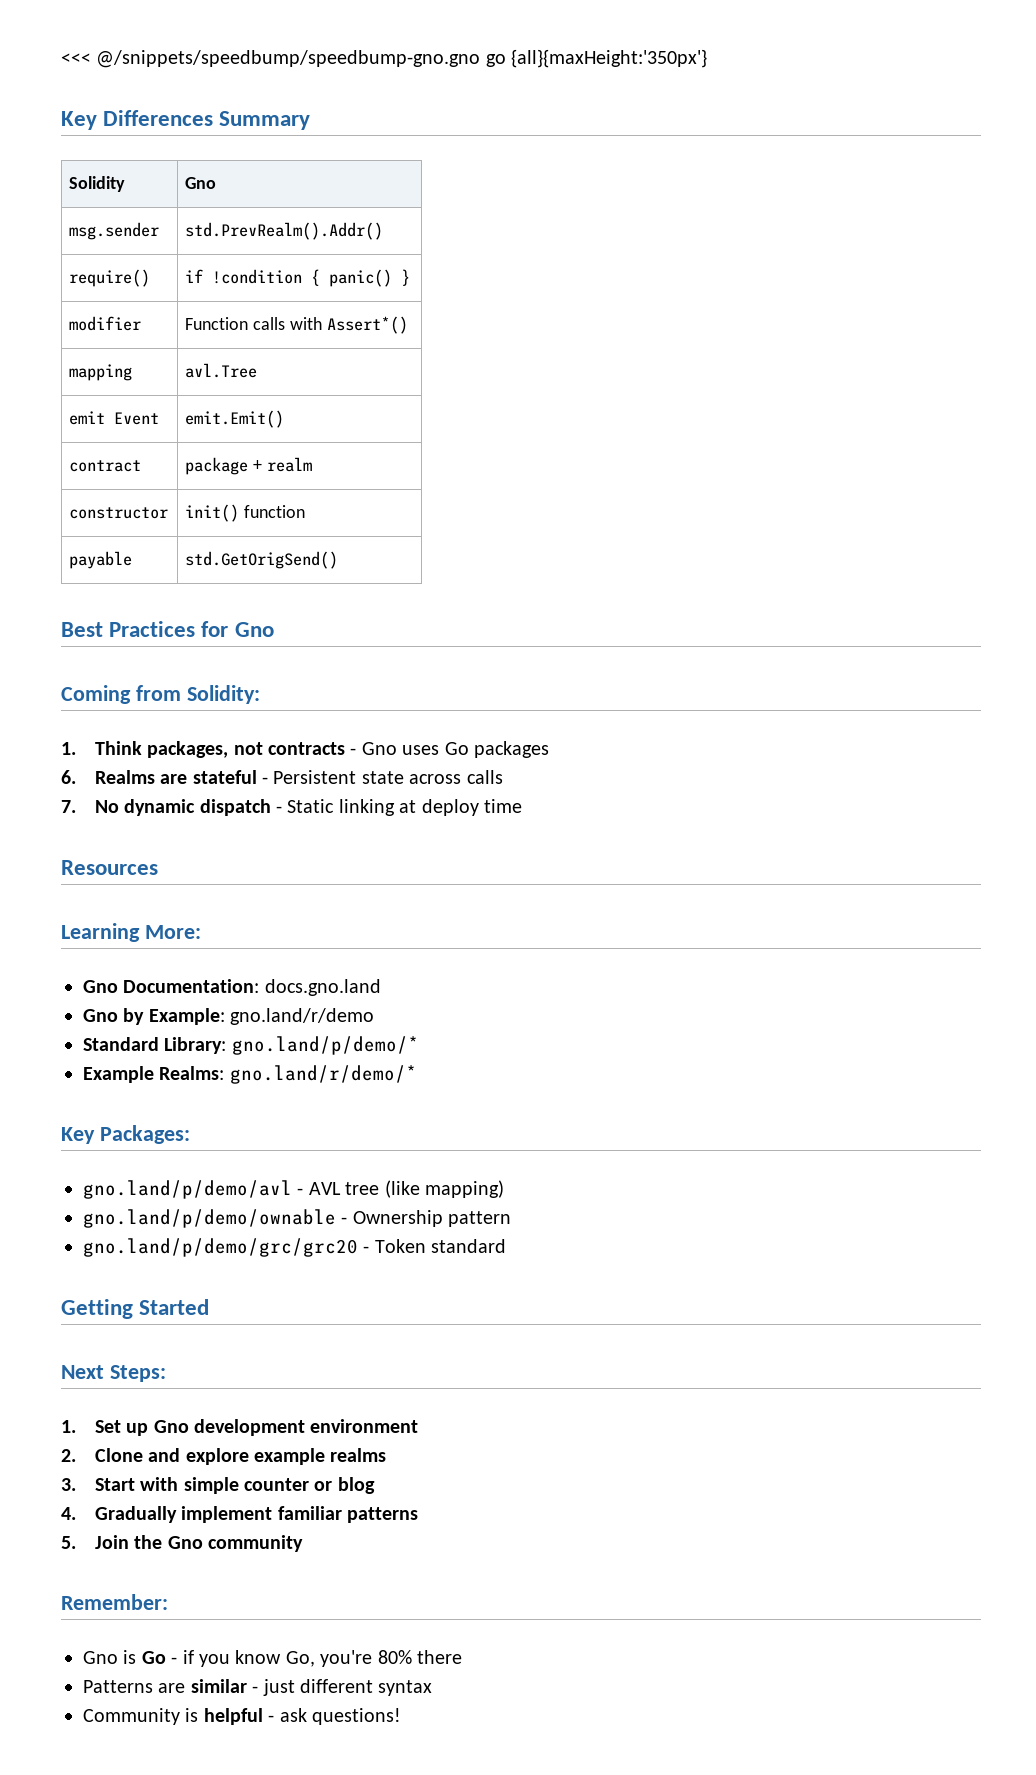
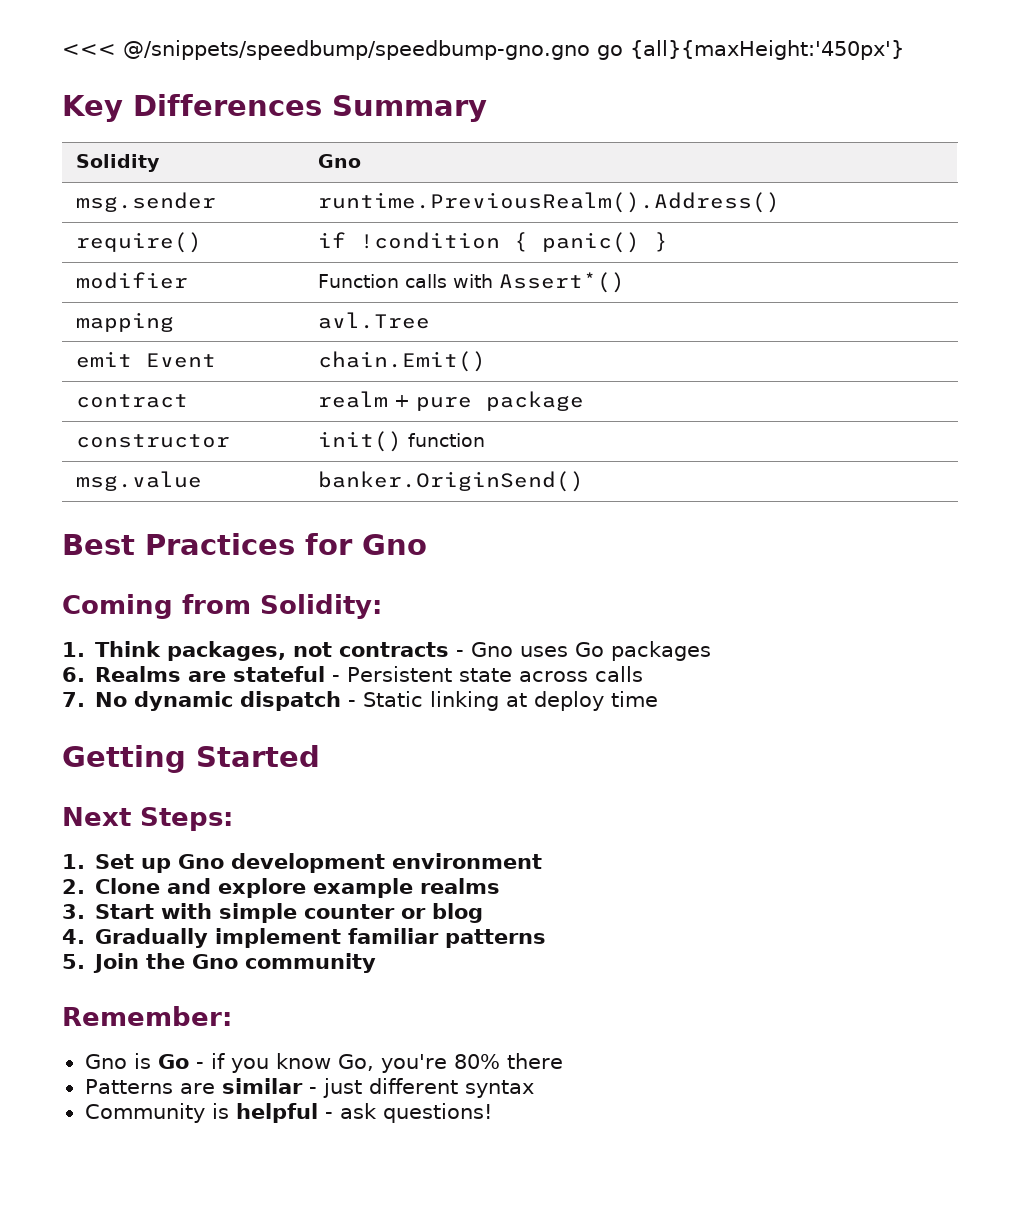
[511,49,708,68] {all}{maxHeight:'350px'} -> [630,40,904,60] {all}{maxHeight:'450px'}
[185,222,384,240] std.PrevRealm().Addr() -> [317,192,780,213] runtime.PreviousRealm().Address()
[185,410,285,428] emit.Emit() -> [317,351,486,372] chain.Emit()
(142, 466) none -> [317,391,472,411] realm + pure
[252,457,312,472] + realm -> (584, 401) none
[69,551,133,569] [185,551,339,569] payable | std.GetOrigSend() -> [75,471,202,491] [317,471,584,492] msg.value | banker.OriginSend()
[61,860,158,875] [61,923,201,942] [83,979,381,996] [83,1008,375,1025] [83,1036,419,1055] [83,1065,417,1084] [61,1125,190,1144] [83,1180,504,1199] [83,1209,512,1228] [83,1238,507,1257] // Resources // Learning More: // Gno Documentation: docs.gno.land // Gno by Example: gno.land/r/demo // Standard Library: gno.land/p/demo/* // Example Realms: gno.land/r/demo/* // Key Packages: // gno.land/p/demo/avl - AVL tree (like mapping) // gno.land/p/demo/ownable - Ownership pattern // gno.land/p/demo/grc/grc20 - Token standard -> (659, 699) none

